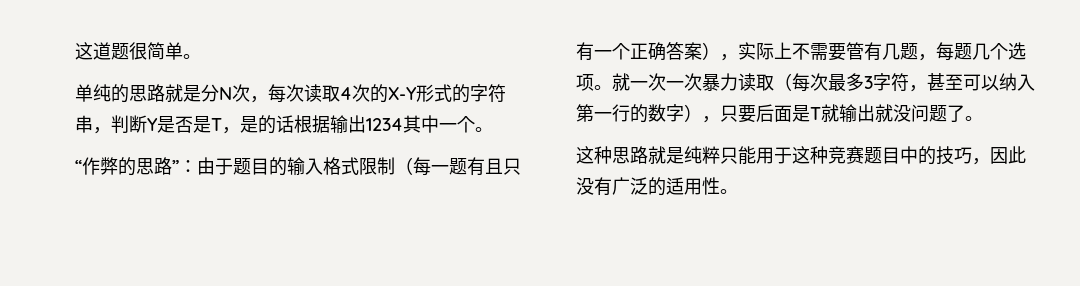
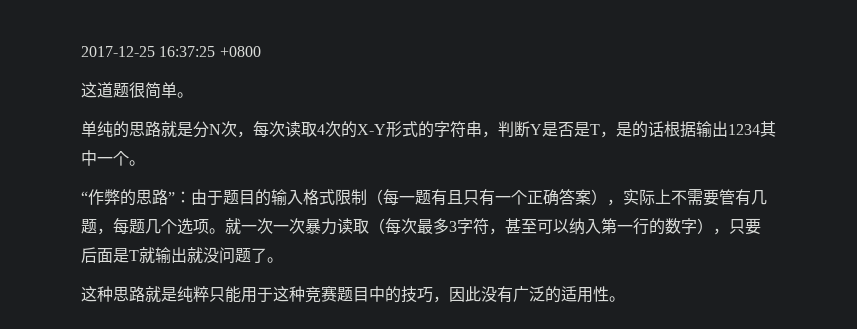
(75, 51) none -> [81,46,261,57] 2017-12-25 16:37:25 +0800 //

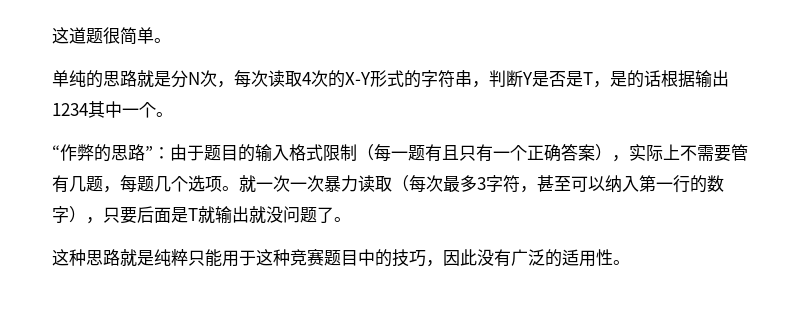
[81,46,261,57] 2017-12-25 16:37:25 +0800 // -> (52, 35) none

